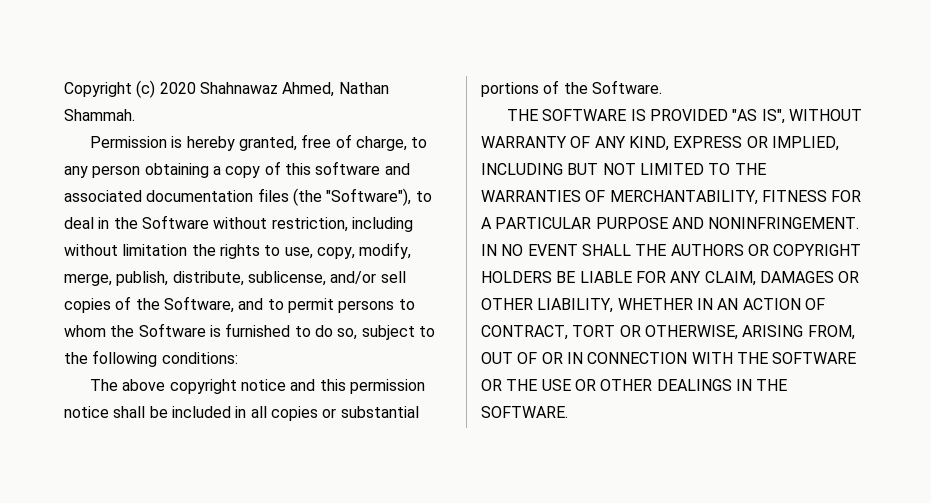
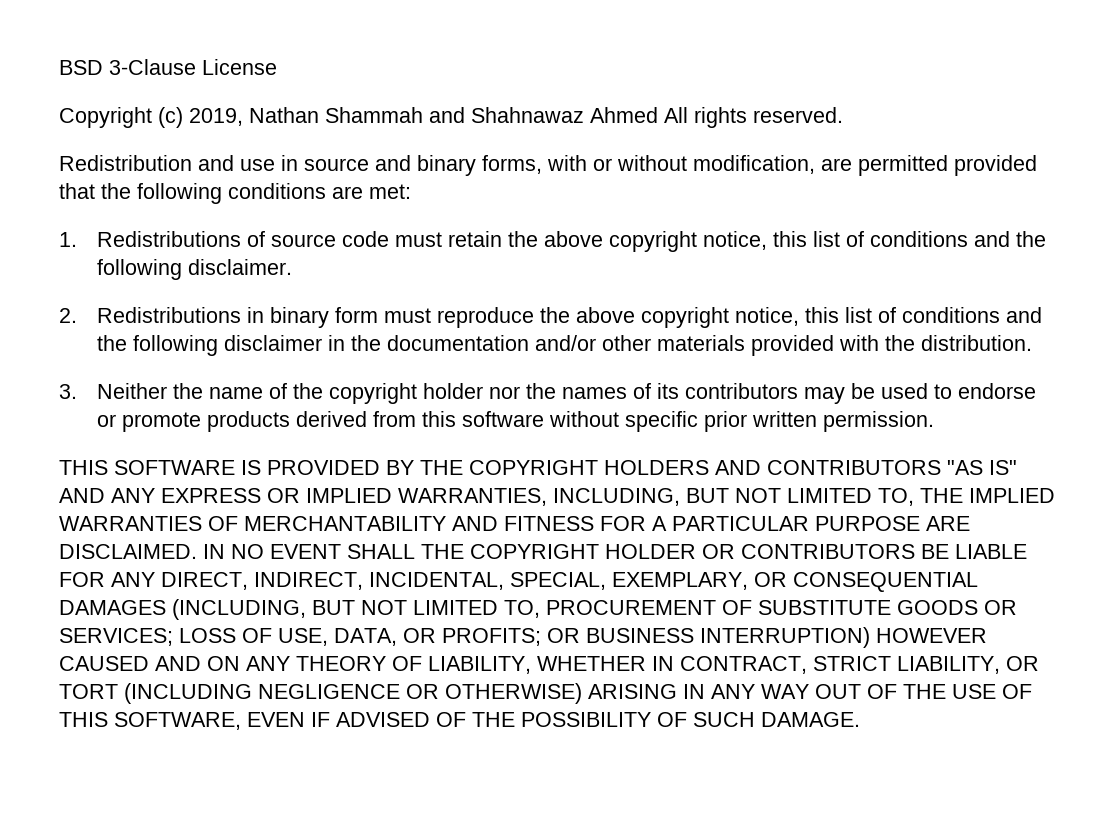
[64,80,389,98] [64,109,135,121] [90,134,428,151] [64,161,410,178] [64,188,432,206] [64,215,413,232] [64,242,412,259] [64,271,406,286] [64,296,415,313] [64,323,435,340] [64,350,238,367] [90,379,426,394] [64,406,419,421] [481,80,662,97] [507,109,863,124] [481,136,839,151] [481,163,766,175] [481,190,758,205] Copyright (c) 2020 Shahnawaz Ahmed, Nathan Shammah. // Permission is hereby granted, free of charge, to any person obtaining a copy of this software and associated documentation files (the "Software"), to deal in the Software without restriction, including without limitation the rights to use, copy, modify, merge, publish, distribute, sublicense, and/or sell copies of the Software, and to permit persons to whom the Software is furnished to do so, subject to the following conditions: // The above copyright notice and this permission notice shall be included in all copies or substantial portions of the Software. // THE SOFTWARE IS PROVIDED "AS IS", WITHOUT WARRANTY OF ANY KIND, EXPRESS OR IMPLIED, INCLUDING BUT NOT LIMITED TO THE WARRANTIES OF MERCHANTABILITY, -> [59,59,277,75] [59,107,843,128] [59,155,1037,176] [59,183,411,204] [59,231,1046,252] [96,259,292,280] [59,307,1042,328] [96,335,1032,356] [59,383,1036,404] [96,411,934,432] [59,460,1017,475] [59,488,1055,506] [59,516,498,531] BSD 3-Clause License // Copyright (c) 2019, Nathan Shammah and Shahnawaz Ahmed All rights reserved. // Redistribution and use in source and binary forms, with or without modification, are permitted provided that the following conditions are met: // 1. Redistributions of source code must retain the above copyright notice, this list of conditions and the following disclaimer. // 2. Redistributions in binary form must reproduce the above copyright notice, this list of conditions and the following disclaimer in the documentation and/or other materials provided with the distribution. // 3. Neither the name of the copyright holder nor the names of its contributors may be used to endorse or promote products derived from this software without specific prior written permission. // THIS SOFTWARE IS PROVIDED BY THE COPYRIGHT HOLDERS AND CONTRIBUTORS "AS IS" AND ANY EXPRESS OR IMPLIED WARRANTIES, INCLUDING, BUT NOT LIMITED TO, THE IMPLIED WARRANTIES OF MERCHANTABILITY AND
[671,217,860,229] AND NONINFRINGEMENT. -> [926,516,970,531] [59,544,197,559] ARE DISCLAIMED.
[670,244,862,256] [481,271,860,286] [481,298,825,313] [481,325,855,340] [481,352,857,364] [481,379,788,391] [481,406,568,418] AUTHORS OR COPYRIGHT HOLDERS BE LIABLE FOR ANY CLAIM, DAMAGES OR OTHER LIABILITY, WHETHER IN AN ACTION OF CONTRACT, TORT OR OTHERWISE, ARISING FROM, OUT OF OR IN CONNECTION WITH THE SOFTWARE OR THE USE OR OTHER DEALINGS IN THE SOFTWARE. -> [470,544,1027,559] [59,572,978,592] [59,599,1017,620] [59,627,987,648] [59,656,1039,674] [59,683,1032,704] [59,712,860,730] COPYRIGHT HOLDER OR CONTRIBUTORS BE LIABLE FOR ANY DIRECT, INDIRECT, INCIDENTAL, SPECIAL, EXEMPLARY, OR CONSEQUENTIAL DAMAGES (INCLUDING, BUT NOT LIMITED TO, PROCUREMENT OF SUBSTITUTE GOODS OR SERVICES; LOSS OF USE, DATA, OR PROFITS; OR BUSINESS INTERRUPTION) HOWEVER CAUSED AND ON ANY THEORY OF LIABILITY, WHETHER IN CONTRACT, STRICT LIABILITY, OR TORT (INCLUDING NEGLIGENCE OR OTHERWISE) ARISING IN ANY WAY OUT OF THE USE OF THIS SOFTWARE, EVEN IF ADVISED OF THE POSSIBILITY OF SUCH DAMAGE.

